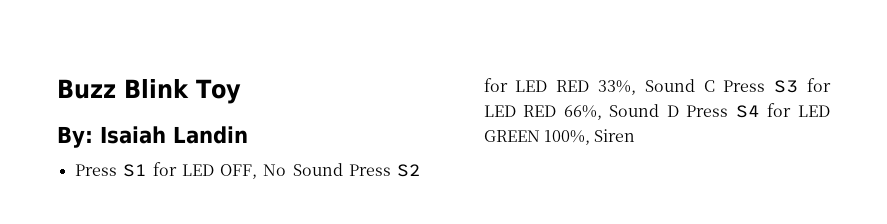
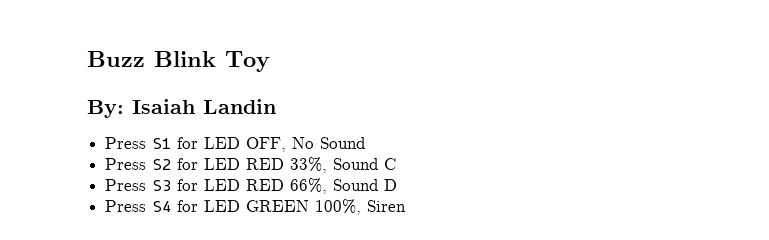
(343, 169) none -> (366, 143) //
(715, 86) none -> (397, 164) //
(679, 111) none -> (398, 185) //

